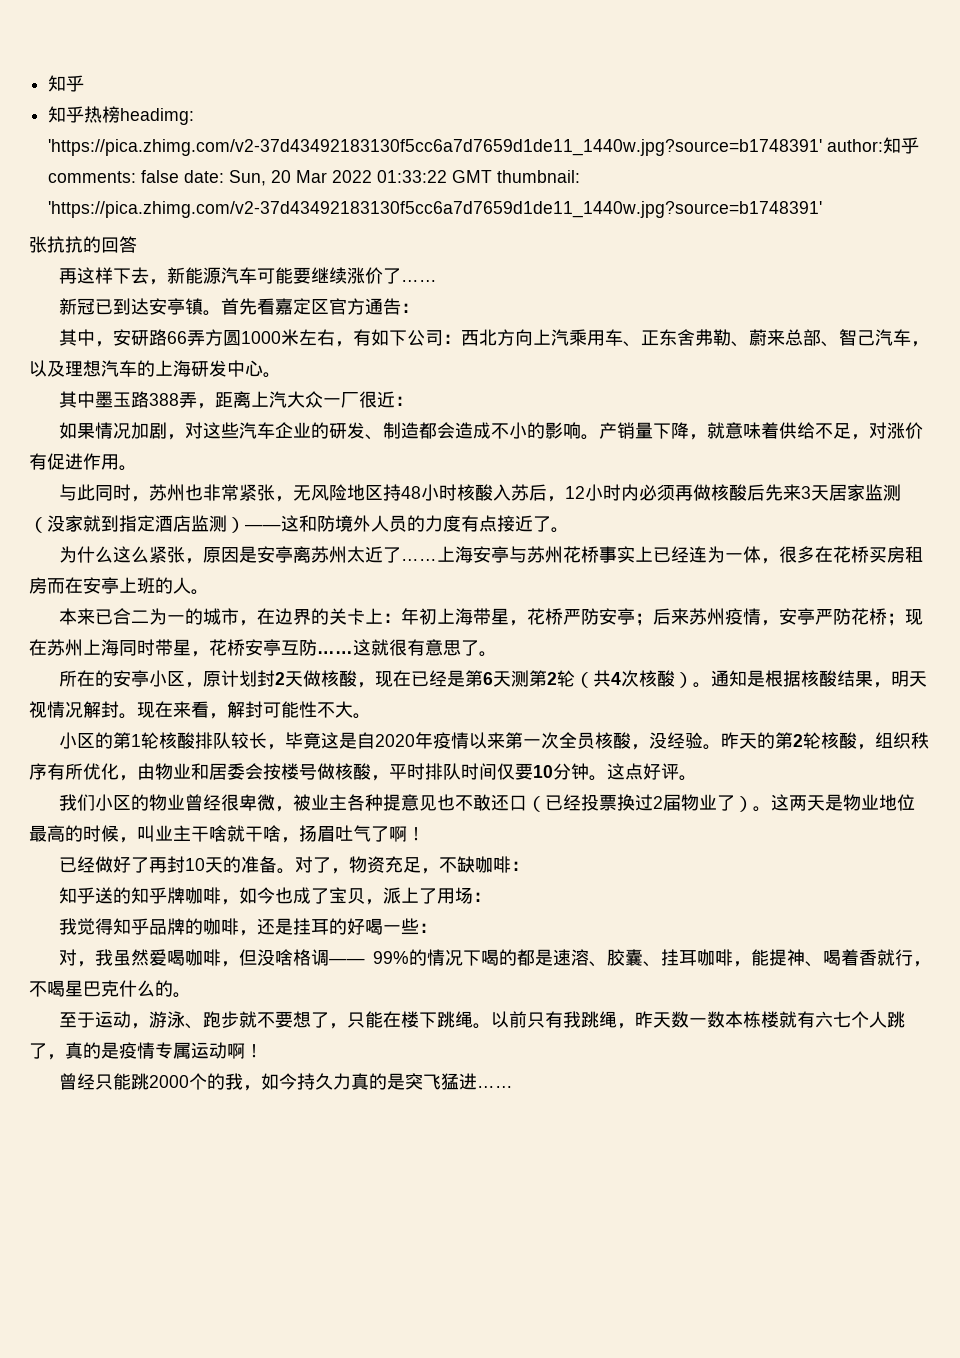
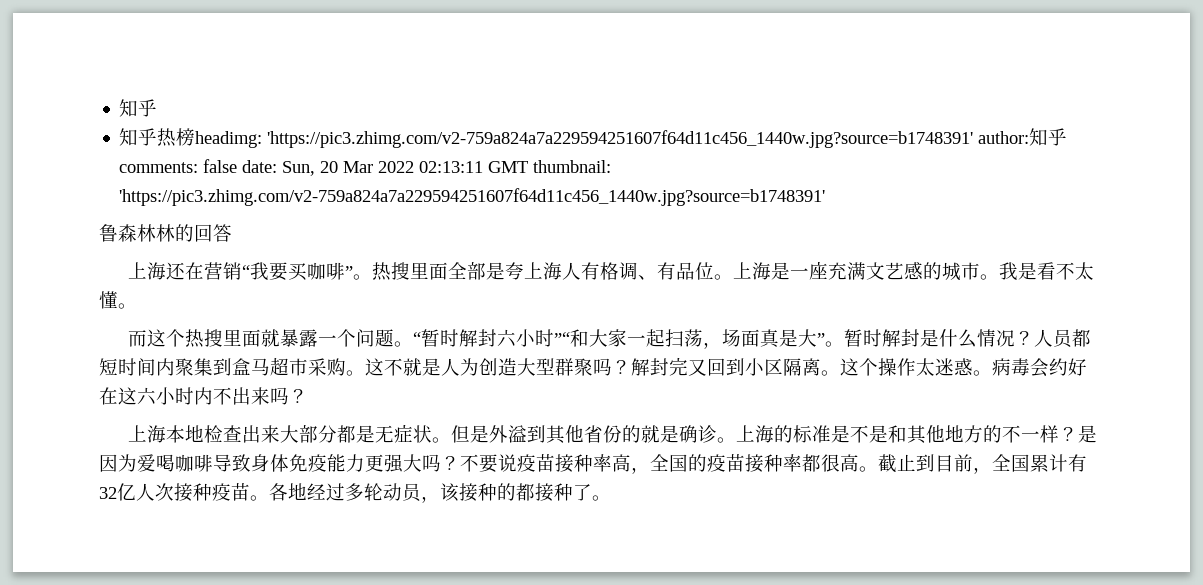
[48,139,823,156] 'https://pica.zhimg.com/v2-37d43492183130f5cc6a7d7659d1de11_1440w.jpg?source=b1748391' -> [267,130,974,148] 'https://pic3.zhimg.com/v2-759a824a7a229594251607f64d11c456_1440w.jpg?source=b1748391'
[377,170,448,183] 01:33:22 -> [419,161,484,173] 02:13:11
[48,201,823,218] [29,236,83,253] 'https://pica.zhimg.com/v2-37d43492183130f5cc6a7d7659d1de11_1440w.jpg?source=b1748391' // 张抗抗 -> [119,188,826,206] [99,224,175,242] 'https://pic3.zhimg.com/v2-759a824a7a229594251607f64d11c456_1440w.jpg?source=b1748391' // 鲁森林林
[58,267,437,285] [58,298,419,316] [58,329,929,347] [29,360,281,378] [58,391,413,409] [58,422,923,440] [29,453,137,471] [58,484,901,502] [29,515,569,533] [58,546,923,564] [29,577,209,595] [58,608,923,626] [29,639,497,657] [58,670,927,688] [29,701,371,719] [58,732,929,750] [29,763,697,781] [58,794,915,812] [29,825,425,843] [58,856,529,874] [58,887,491,905] [58,918,437,936] [58,949,931,967] [29,980,191,998] [58,1011,905,1029] [29,1042,263,1060] [58,1073,513,1091] 再这样下去，新能源汽车可能要继续涨价了…… // 新冠已到达安亭镇。首先看嘉定区官方通告： // 其中，安研路66弄方圆1000米左右，有如下公司：西北方向上汽乘用车、正东舍弗勒、蔚来总部、智己汽车，以及理想汽车的上海研发中心。 // 其中墨玉路388弄，距离上汽大众一厂很近： // 如果情况加剧，对这些汽车企业的研发、制造都会造成不小的影响。产销量下降，就意味着供给不足，对涨价有促进作用。 // 与此同时，苏州也非常紧张，无风险地区持48小时核酸入苏后，12小时内必须再做核酸后先来3天居家监测（没家就到指定酒店监测）——这和防境外人员的力度有点接近了。 // 为什么这么紧张，原因是安亭离苏州太近了……上海安亭与苏州花桥事实上已经连为一体，很多在花桥买房租房而在安亭上班的人。 // 本来已合二为一的城市，在边界的关卡上：年初上海带星，花桥严防安亭；后来苏州疫情，安亭严防花桥；现在苏州上海同时带星，花桥安亭互防……这就很有意思了。 // 所在的安亭小区，原计划封2天做核酸，现在已经是第6天测第2轮（共4次核酸）。通知是根据核酸结果，明天视情况解封。现在来看，解封可能性不大。 // 小区的第1轮核酸排队较长，毕竟这是自2020年疫情以来第一次全员核酸，没经验。昨天的第2轮核酸，组织秩序有所优化，由物业和居委会按楼号做核酸，平时排队时间仅要10分钟。这点好评。 // 我们小区的物业曾经很卑微，被业主各种提意见也不敢还口（已经投票换过2届物业了）。这两天是物业地位最高的时候，叫业主干啥就干啥，扬眉吐气了啊！ // 已经做好了再封10天的准备。对了，物资充足，不缺咖啡： // 知乎送的知乎牌咖啡，如今也成了宝贝，派上了用场： // 我觉得知乎品牌的咖啡，还是挂耳的好喝一些： // 对，我虽然爱喝咖啡，但没啥格调—— 99%的情况下喝的都是速溶、胶囊、挂耳咖啡，能提神、喝着香就行，不喝星巴克什么的。 // 至于运动，游泳、跑步就不要想了，只能在楼下跳绳。以前只有我跳绳，昨天数一数本栋楼就有六七个人跳了，真的是疫情专属运动啊！ // 曾经只能跳2000个的我，如今持久力真的是突飞猛进…… -> [128,261,1095,281] [99,291,137,309] [128,329,1092,349] [99,357,1087,377] [99,387,308,405] [128,424,1098,444] [99,454,1087,474] [99,483,611,503] 上海还在营销“我要买咖啡”。热搜里面全部是夸上海人有格调、有品位。上海是一座充满文艺感的城市。我是看不太懂。 // 而这个热搜里面就暴露一个问题。“暂时解封六小时”“和大家一起扫荡，场面真是大”。暂时解封是什么情况？人员都短时间内聚集到盒马超市采购。这不就是人为创造大型群聚吗？解封完又回到小区隔离。这个操作太迷惑。病毒会约好在这六小时内不出来吗？ // 上海本地检查出来大部分都是无症状。但是外溢到其他省份的就是确诊。上海的标准是不是和其他地方的不一样？是因为爱喝咖啡导致身体免疫能力更强大吗？不要说疫苗接种率高，全国的疫苗接种率都很高。截止到目前，全国累计有32亿人次接种疫苗。各地经过多轮动员，该接种的都接种了。

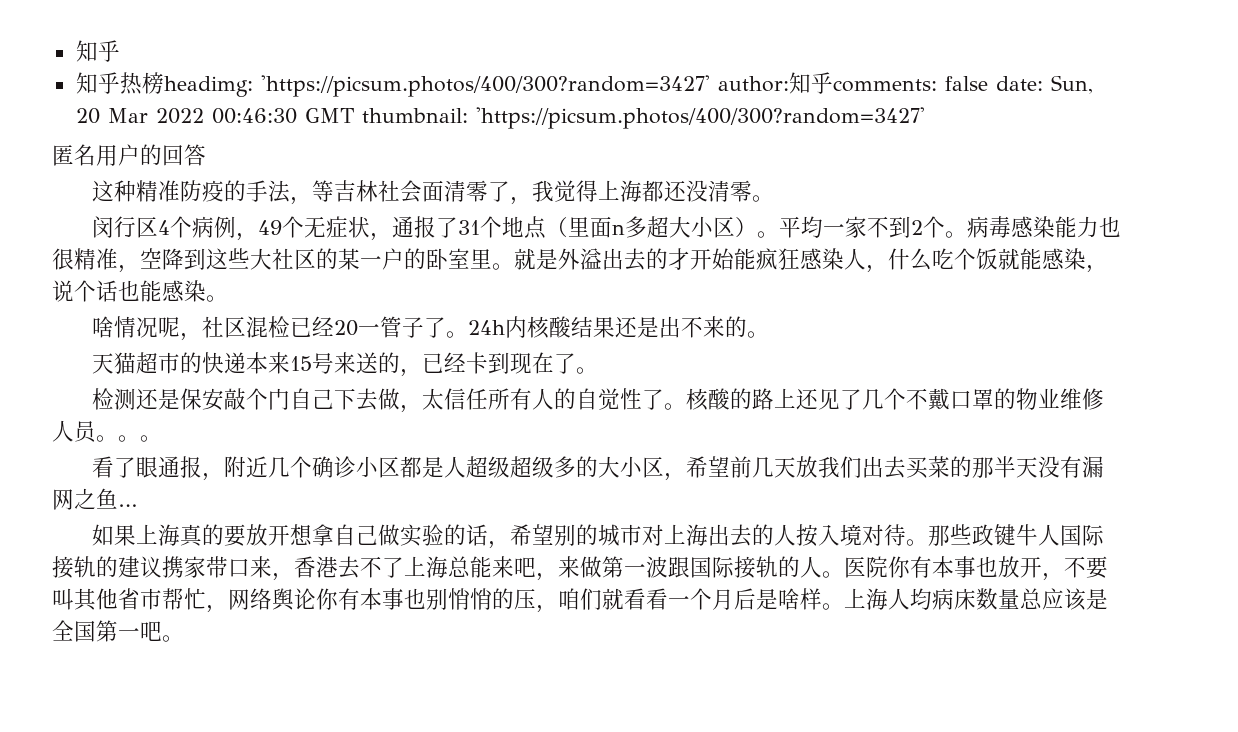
[267,130,974,148] 'https://pic3.zhimg.com/v2-759a824a7a229594251607f64d11c456_1440w.jpg?source=b1748391' -> [260,75,710,97] 'https://picsum.photos/400/300?random=3427'
[419,161,484,173] 02:13:11 -> [211,108,297,124] 00:46:30
[119,188,826,206] [99,224,175,242] 'https://pic3.zhimg.com/v2-759a824a7a229594251607f64d11c456_1440w.jpg?source=b1748391' // 鲁森林林 -> [475,107,925,129] [52,144,140,166] 'https://picsum.photos/400/300?random=3427' // 匿名用户
[128,261,1095,281] [99,291,137,309] [128,329,1092,349] [99,357,1087,377] [99,387,308,405] [128,424,1098,444] [99,454,1087,474] [99,483,592,503] 上海还在营销“我要买咖啡”。热搜里面全部是夸上海人有格调、有品位。上海是一座充满文艺感的城市。我是看不太懂。 // 而这个热搜里面就暴露一个问题。“暂时解封六小时”“和大家一起扫荡，场面真是大”。暂时解封是什么情况？人员都短时间内聚集到盒马超市采购。这不就是人为创造大型群聚吗？解封完又回到小区隔离。这个操作太迷惑。病毒会约好在这六小时内不出来吗？ // 上海本地检查出来大部分都是无症状。但是外溢到其他省份的就是确诊。上海的标准是不是和其他地方的不一样？是因为爱喝咖啡导致身体免疫能力更强大吗？不要说疫苗接种率高，全国的疫苗接种率都很高。截止到目前，全国累计有32亿人次接种疫苗。各地经过多轮动员，该接种的都接种了 -> [91,180,774,205] [91,216,1121,241] [52,248,1108,273] [52,280,228,302] [91,316,769,341] [91,352,598,377] [91,388,1104,413] [52,420,162,443] [91,456,1104,481] [52,488,137,510] [91,524,1104,549] [52,556,1108,581] [52,588,1108,613] [52,620,162,642] 这种精准防疫的手法，等吉林社会面清零了，我觉得上海都还没清零。 // 闵行区4个病例，49个无症状，通报了31个地点（里面n多超大小区）。平均一家不到2个。病毒感染能力也很精准，空降到这些大社区的某一户的卧室里。就是外溢出去的才开始能疯狂感染人，什么吃个饭就能感染，说个话也能感染。 // 啥情况呢，社区混检已经20一管子了。24h内核酸结果还是出不来的。 // 天猫超市的快递本来15号来送的，已经卡到现在了。 // 检测还是保安敲个门自己下去做，太信任所有人的自觉性了。核酸的路上还见了几个不戴口罩的物业维修人员。。。 // 看了眼通报，附近几个确诊小区都是人超级超级多的大小区，希望前几天放我们出去买菜的那半天没有漏网之鱼… // 如果上海真的要放开想拿自己做实验的话，希望别的城市对上海出去的人按入境对待。那些政键牛人国际接轨的建议携家带口来，香港去不了上海总能来吧，来做第一波跟国际接轨的人。医院你有本事也放开，不要叫其他省市帮忙，网络舆论你有本事也别悄悄的压，咱们就看看一个月后是啥样。上海人均病床数量总应该是全国第一吧

